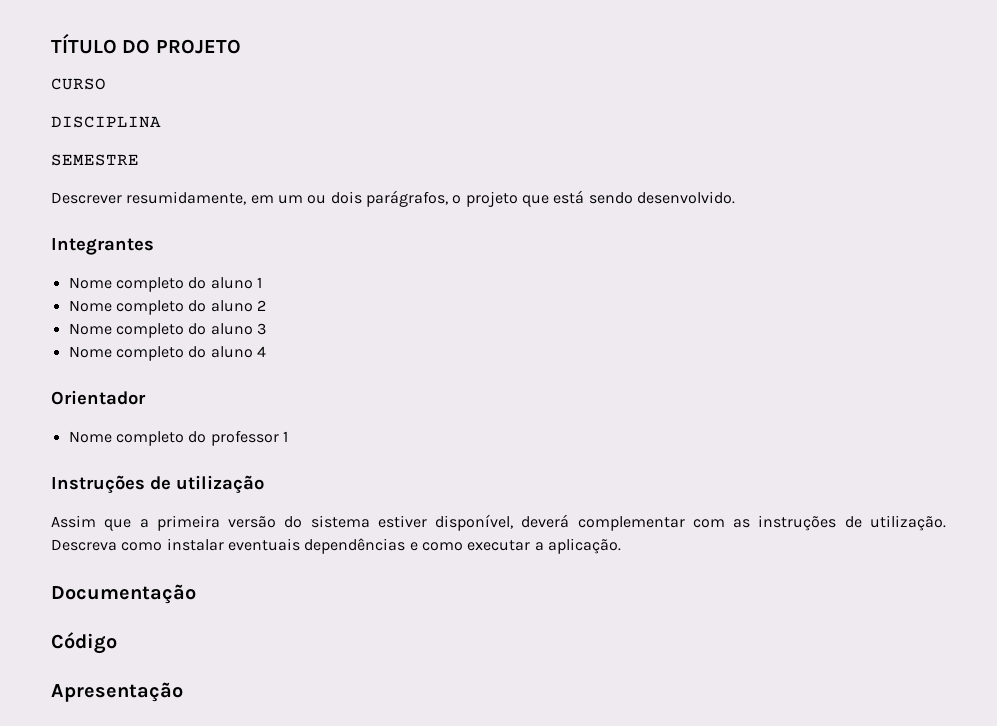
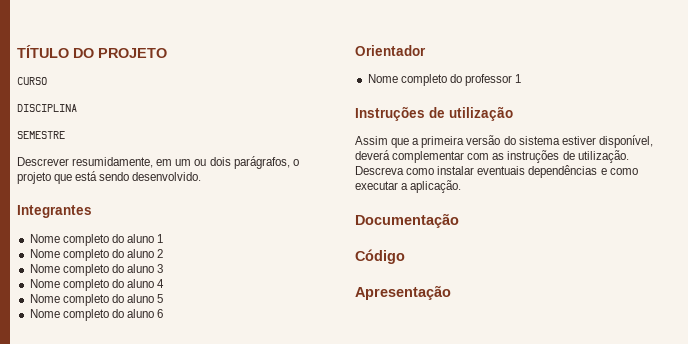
(266, 351) none -> [29,294,164,306] [29,309,164,321] // Nome completo do aluno 5 // Nome completo do aluno 6

